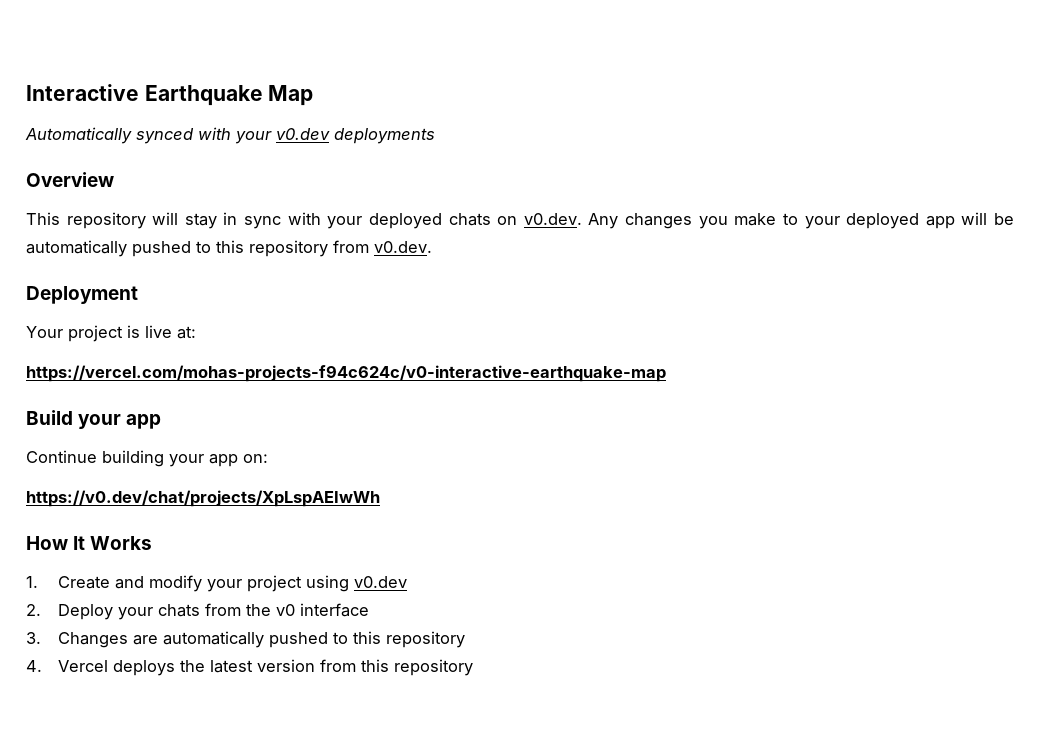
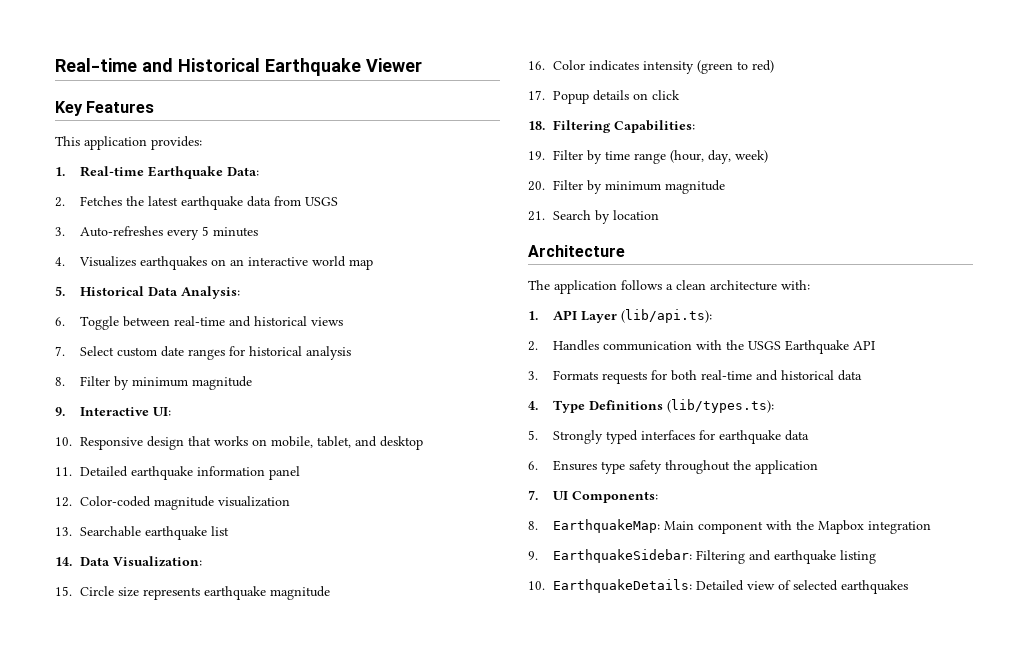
[26,84,314,106] [25,127,435,144] [26,172,114,187] [26,212,1014,229] [26,240,432,257] [26,286,138,304] [26,325,196,342] [26,365,666,382] [26,410,162,429] [26,450,268,467] [26,490,380,507] [26,536,153,550] [26,575,408,592] [26,603,370,620] [26,631,466,648] [26,659,474,676] Interactive Earthquake Map // Automatically synced with your v0.dev deployments // Overview // This repository will stay in sync with your deployed chats on v0.dev. Any changes you make to your deployed app will be automatically pushed to this repository from v0.dev. // Deployment // Your project is live at: // https://vercel.com/mohas-projects-f94c624c/v0-interactive-earthquake-map // Build your app // Continue building your app on: // https://v0.dev/chat/projects/XpLspAEIwWh // How It Works // 1. Create and modify your project using v0.dev // 2. Deploy your chats from the v0 interface // 3. Changes are automatically pushed to this repository // 4. Vercel deploys the latest version from this repository -> [55,58,422,76] [55,101,155,116] [55,136,202,150] [55,166,259,179] [55,196,338,210] [55,226,258,240] [55,256,373,270] [55,286,240,299] [55,316,343,330] [55,346,351,360] [55,376,252,390] [55,407,171,416] [55,436,423,450] [55,466,300,480] [55,496,290,510] [55,526,229,540] [55,556,202,567] [55,586,330,600] [528,60,774,74] [528,90,680,104] [528,120,695,133] [528,150,768,164] [528,180,725,194] [528,210,659,224] [528,245,625,257] [528,280,810,294] [528,309,712,323] [528,340,875,354] [528,370,862,384] [528,399,774,413] [528,430,809,444] [528,460,818,474] [528,490,658,503] [528,519,931,534] [528,549,876,564] [528,579,908,594] Real-time and Historical Earthquake Viewer // Key Features // This application provides: // 1. Real-time Earthquake Data: // 2. Fetches the latest earthquake data from USGS // 3. Auto-refreshes every 5 minutes // 4. Visualizes earthquakes on an interactive world map // 5. Historical Data Analysis: // 6. Toggle between real-time and historical views // 7. Select custom date ranges for historical analysis // 8. Filter by minimum magnitude // 9. Interactive UI: // 10. Responsive design that works on mobile, tablet, and desktop // 11. Detailed earthquake information panel // 12. Color-coded magnitude visualization // 13. Searchable earthquake list // 14. Data Visualization: // 15. Circle size represents earthquake magnitude // 16. Color indicates intensity (green to red) // 17. Popup details on click // 18. Filtering Capabilities: // 19. Filter by time range (hour, day, week) // 20. Filter by minimum magnitude // 21. Search by location // Architecture // The application follows a clean architecture with: // 1. API Layer (lib/api.ts): // 2. Handles communication with the USGS Earthquake API // 3. Formats requests for both real-time and historical data // 4. Type Definitions (lib/types.ts): // 5. Strongly typed interfaces for earthquake data // 6. Ensures type safety throughout the application // 7. UI Components: // 8. EarthquakeMap: Main component with the Mapbox integration // 9. EarthquakeSidebar: Filtering and earthquake listing // 10. EarthquakeDetails: Detailed view of selected earthquakes

